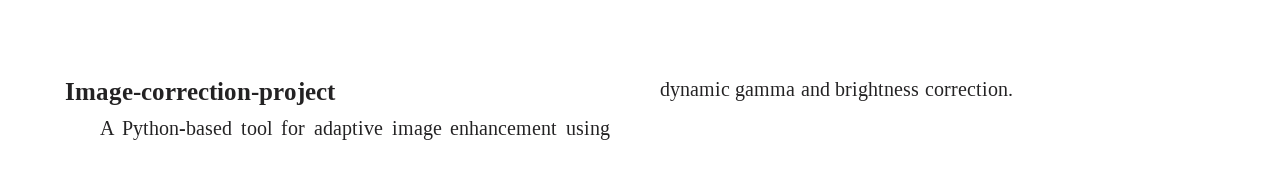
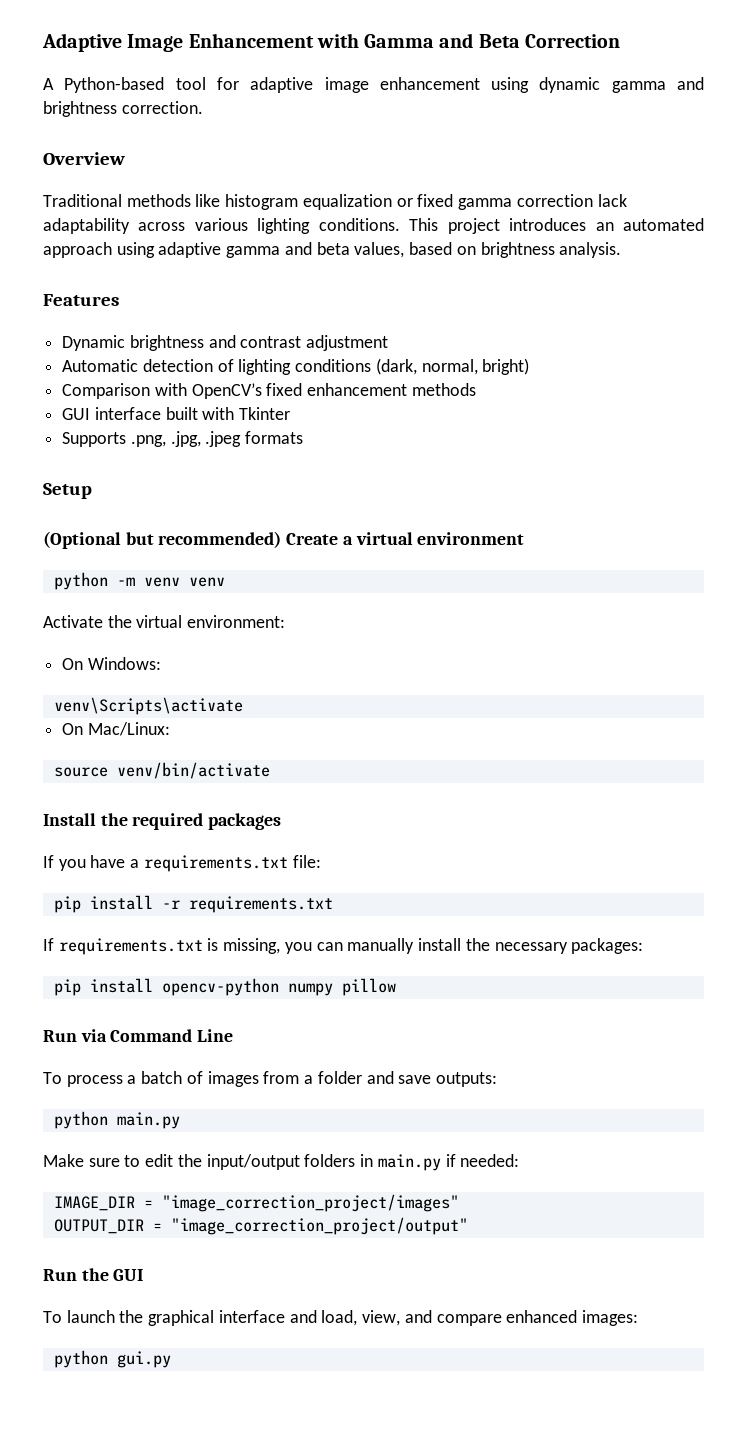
[65,82,336,105] Image-correction-project -> [42,33,620,52] Adaptive Image Enhancement with Gamma and Beta Correction
(1013, 89) none -> [43,152,125,165] [43,194,627,210] [43,218,705,234] [43,242,622,258] [43,294,119,306] [62,335,389,351] [62,358,530,375] [62,383,476,399] [62,407,291,420] [62,431,304,447] [43,483,92,499] [43,531,525,549] [53,572,225,590] [43,615,286,628] [62,657,161,670] [53,697,243,715] [62,722,170,736] [53,762,270,779] [43,813,282,830] [43,855,321,872] [53,895,333,913] [43,938,644,955] [53,978,396,996] [43,1029,234,1042] [43,1071,497,1087] [53,1111,180,1129] [43,1154,520,1171] [53,1194,459,1212] [53,1217,468,1235] [43,1268,144,1281] [43,1310,638,1326] [53,1350,171,1368] // Overview // Traditional methods like histogram equalization or fixed gamma correction lack adaptability across various lighting conditions. This project introduces an automated approach using adaptive gamma and beta values, based on brightness analysis. // Features // Dynamic brightness and contrast adjustment // Automatic detection of lighting conditions (dark, normal, bright) // Comparison with OpenCV’s fixed enhancement methods // GUI interface built with Tkinter // Supports .png, .jpg, .jpeg formats // Setup // (Optional but recommended) Create a virtual environment // python -m venv venv // Activate the virtual environment: // On Windows: // venv\Scripts\activate // On Mac/Linux: // source venv/bin/activate // Install the required packages // If you have a requirements.txt file: // pip install -r requirements.txt // If requirements.txt is missing, you can manually install the necessary packages: // pip install opencv-python numpy pillow // Run via Command Line // To process a batch of images from a folder and save outputs: // python main.py // Make sure to edit the input/output folders in main.py if needed: // IMAGE_DIR = "image_correction_project/images" // OUTPUT_DIR = "image_correction_project/output" // Run the GUI // To launch the graphical interface and load, view, and compare enhanced images: // python gui.py

